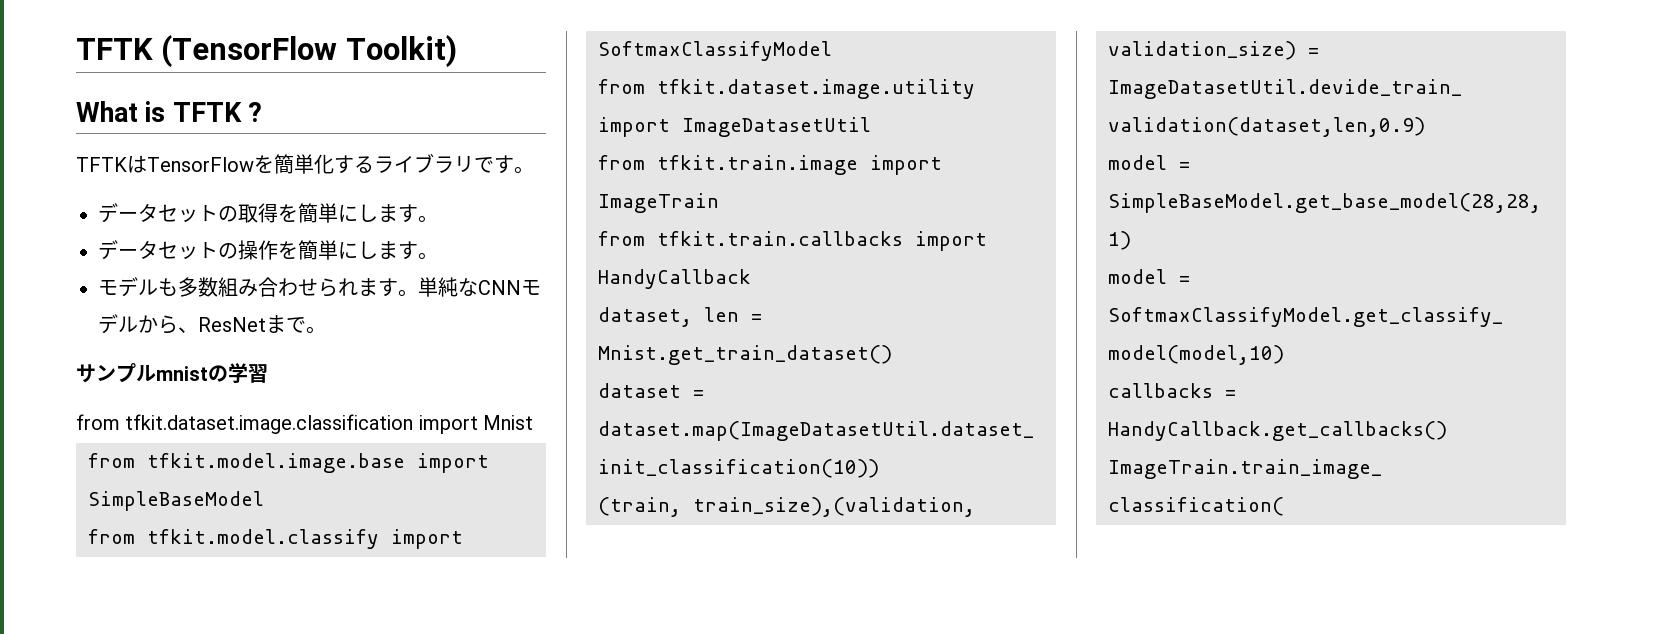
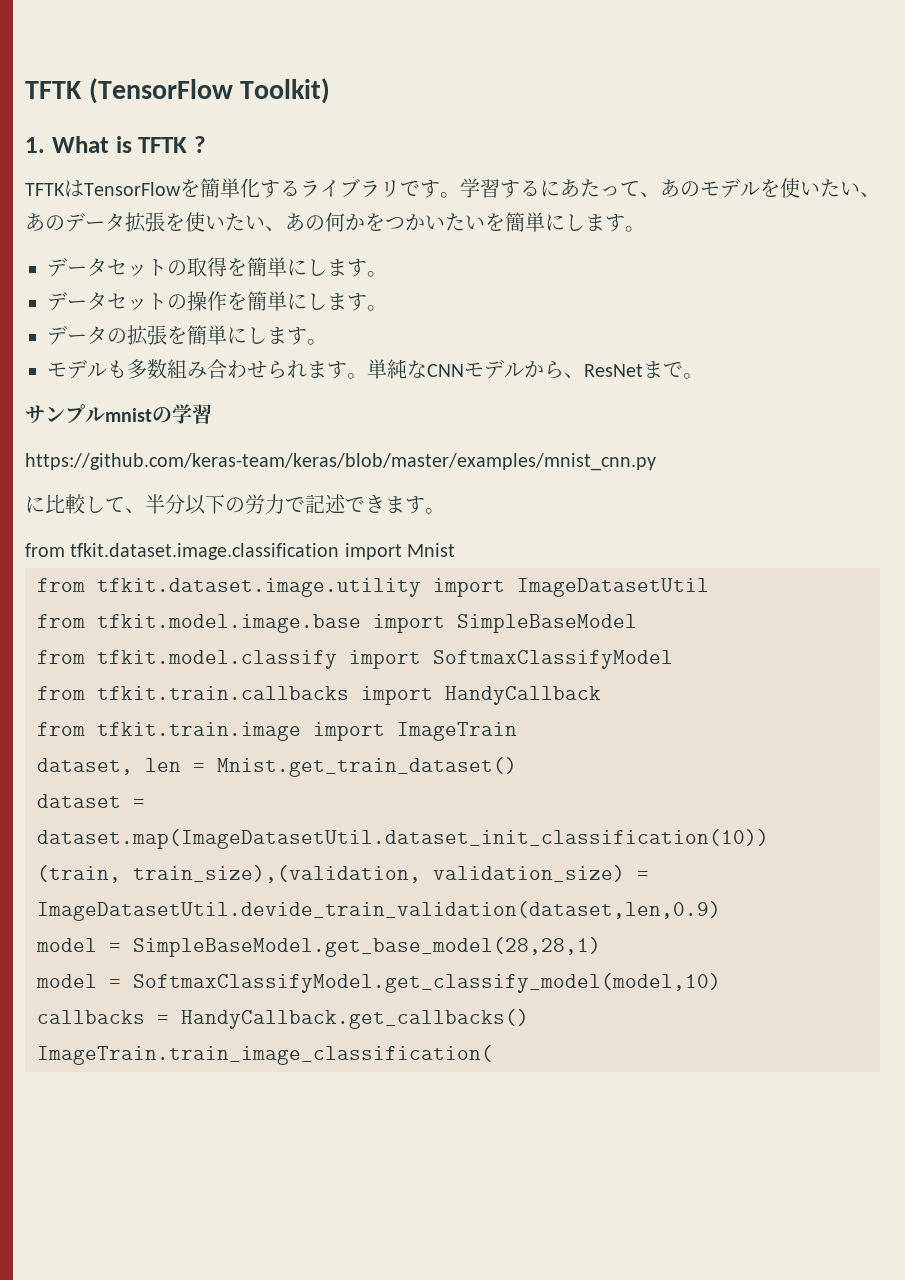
(457, 51) none -> [25,137,45,153] 1.
(534, 170) none -> [460,178,880,198] [25,212,645,233] 学習するにあたって、あのモデルを使いたい、あのデータ拡張を使いたい、あの何かをつかいたいを簡単にします。
(438, 256) none -> [47,325,327,346] // データの拡張を簡単にします。
(268, 373) none -> [25,453,656,471] [25,494,445,515] // https://github.com/keras-team/keras/blob/master/examples/mnist_cnn.py // に比較して、半分以下の労力で記述できます。
(534, 422) none -> [37,578,709,597] // from tfkit.dataset.image.utility import ImageDatasetUtil
[657,79,975,99] [598,117,871,137] tfkit.dataset.image.utility import ImageDatasetUtil -> [97,686,601,705] tfkit.train.callbacks import HandyCallback
[598,231,987,251] [598,269,751,289] // from tfkit.train.callbacks import HandyCallback -> (517, 731) none

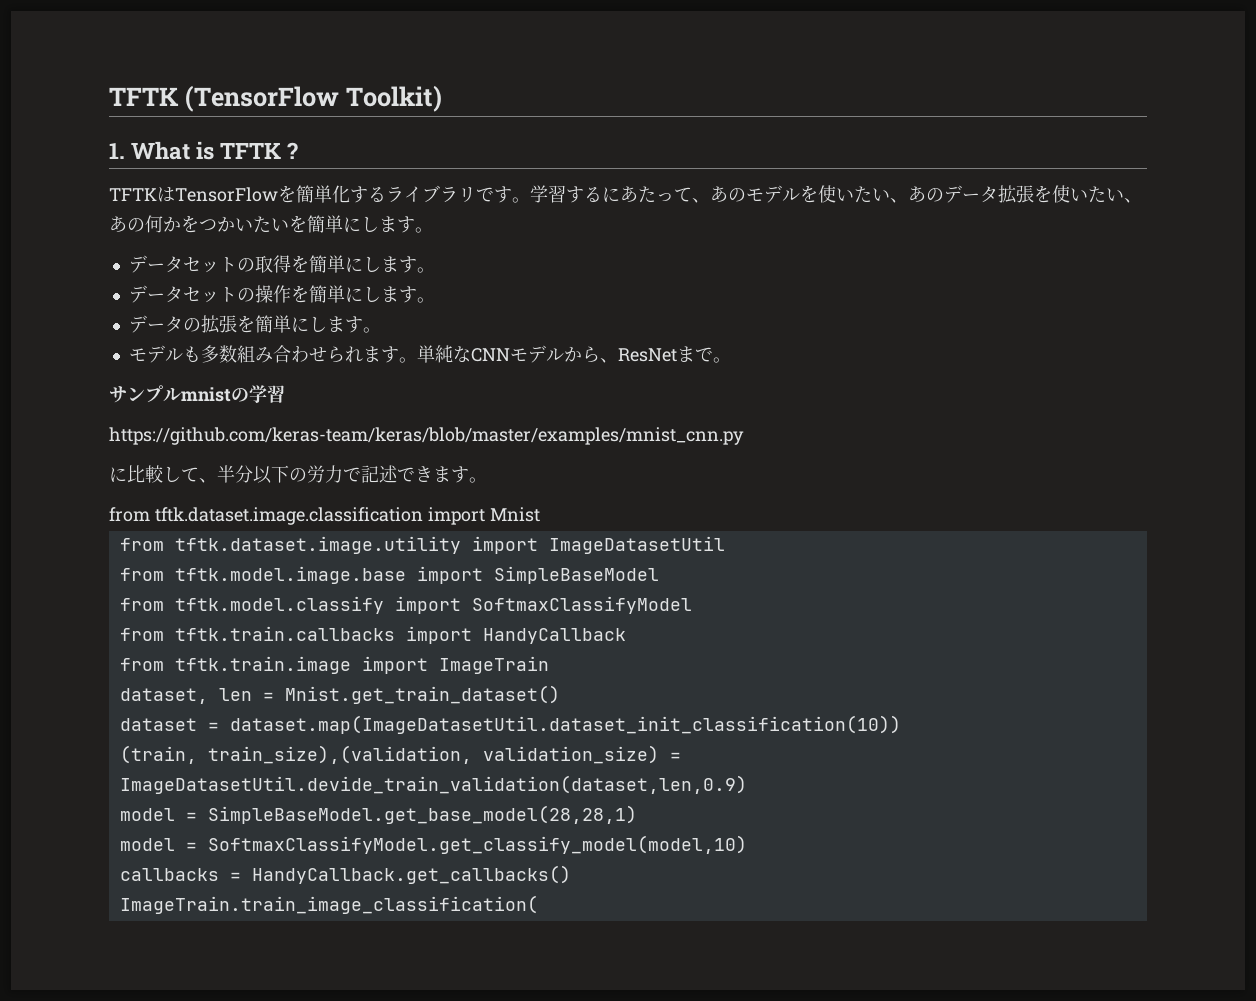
[70,543,340,560] tfkit.dataset.image.classification -> [154,507,423,525] tftk.dataset.image.classification
[97,578,421,597] tfkit.dataset.image.utility -> [174,536,461,554] tftk.dataset.image.utility
[97,614,361,633] tfkit.model.image.base -> [174,566,406,584] tftk.model.image.base
[97,650,337,669] tfkit.model.classify -> [174,596,384,614] tftk.model.classify
[97,686,349,700] tfkit.train.callbacks -> [174,626,395,641] tftk.train.callbacks
[97,722,301,741] tfkit.train.image -> [174,656,351,674] tftk.train.image

